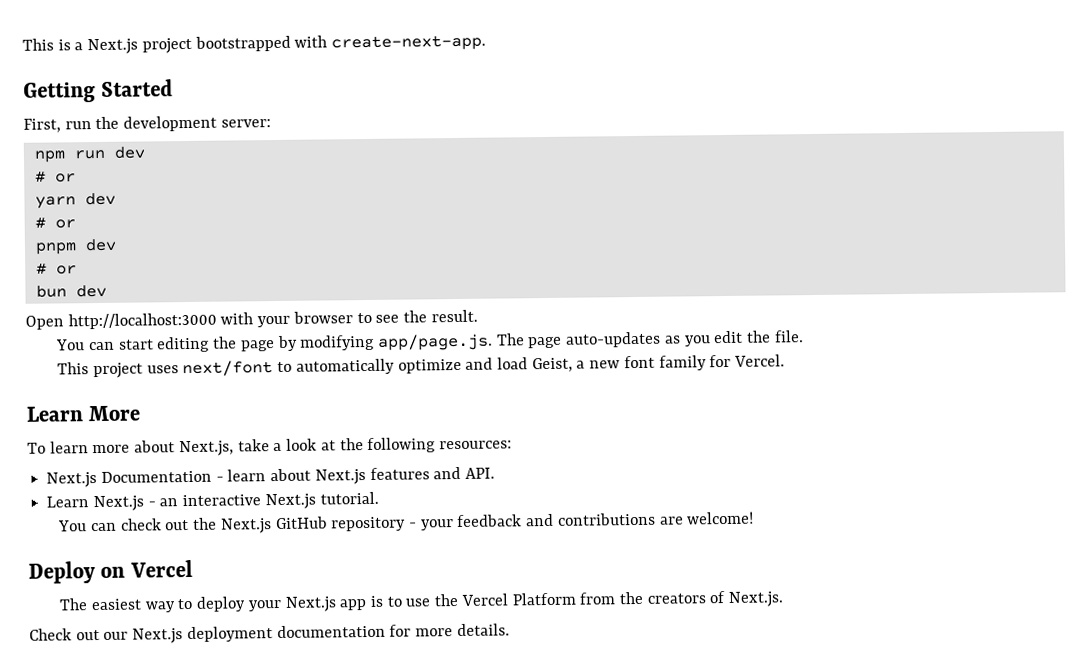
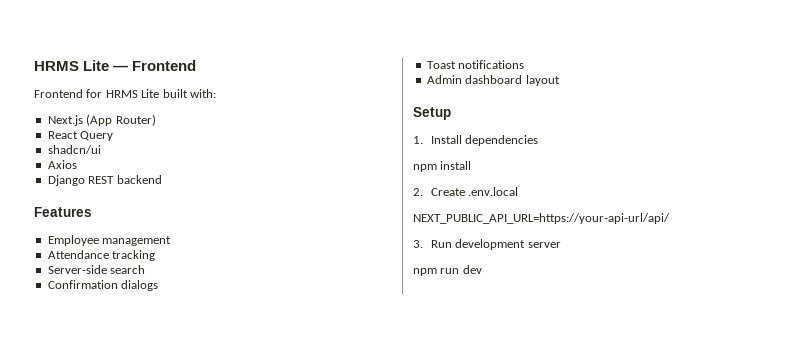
[22,34,487,55] [23,79,174,103] [23,115,271,133] [33,146,145,163] [34,170,76,183] [34,192,116,209] [34,216,76,229] [34,238,117,255] [35,262,77,275] [35,284,107,298] [25,309,478,330] [56,330,804,353] [57,354,786,379] [26,405,141,422] [27,437,512,457] [46,466,496,488] [46,491,379,512] [58,511,755,534] [28,559,193,584] [59,591,785,613] [29,623,510,644] This is a Next.js project bootstrapped with create-next-app. // Getting Started // First, run the development server: // npm run dev // # or // yarn dev // # or // pnpm dev // # or // bun dev // Open http://localhost:3000 with your browser to see the result. // You can start editing the page by modifying app/page.js. The page auto-updates as you edit the file. // This project uses next/font to automatically optimize and load Geist, a new font family for Vercel. // Learn More // To learn more about Next.js, take a look at the following resources: // Next.js Documentation - learn about Next.js features and API. // Learn Next.js - an interactive Next.js tutorial. // You can check out the Next.js GitHub repository - your feedback and contributions are welcome! // Deploy on Vercel // The easiest way to deploy your Next.js app is to use the Vercel Platform from the creators of Next.js. // Check out our Next.js deployment documentation for more details. -> [34,60,197,71] [34,89,216,98] [47,114,156,126] [47,131,114,141] [47,145,101,154] [47,160,77,169] [47,175,162,186] [34,207,92,217] [47,235,172,246] [47,250,156,261] [47,265,146,274] [47,280,159,291] [426,60,525,69] [426,75,560,86] [413,107,451,120] [413,135,539,146] [413,161,472,172] [413,187,519,196] [413,213,670,224] [413,239,561,250] [413,265,482,276] HRMS Lite — Frontend // Frontend for HRMS Lite built with: // Next.js (App Router) // React Query // shadcn/ui // Axios // Django REST backend // Features // Employee management // Attendance tracking // Server-side search // Confirmation dialogs // Toast notifications // Admin dashboard layout // Setup // 1. Install dependencies // npm install // 2. Create .env.local // NEXT_PUBLIC_API_URL=https://your-api-url/api/ // 3. Run development server // npm run dev

